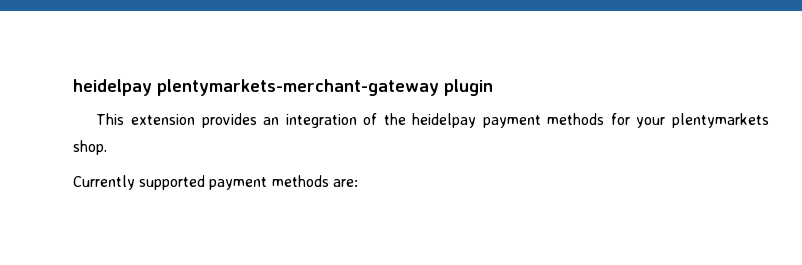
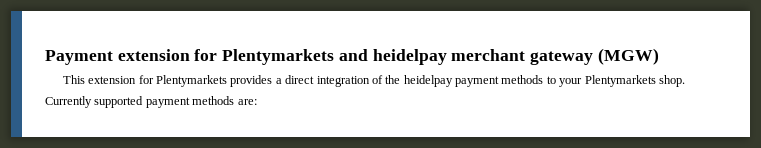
[73,79,493,96] [96,113,280,128] heidelpay plentymarkets-merchant-gateway plugin // This extension provides an -> [45,48,659,65] [62,75,315,87] Payment extension for Plentymarkets and heidelpay merchant gateway (MGW) // This extension for Plentymarkets provides a direct
[610,113,769,128] for your plentymarkets -> [546,75,656,87] to your Plentymarkets

